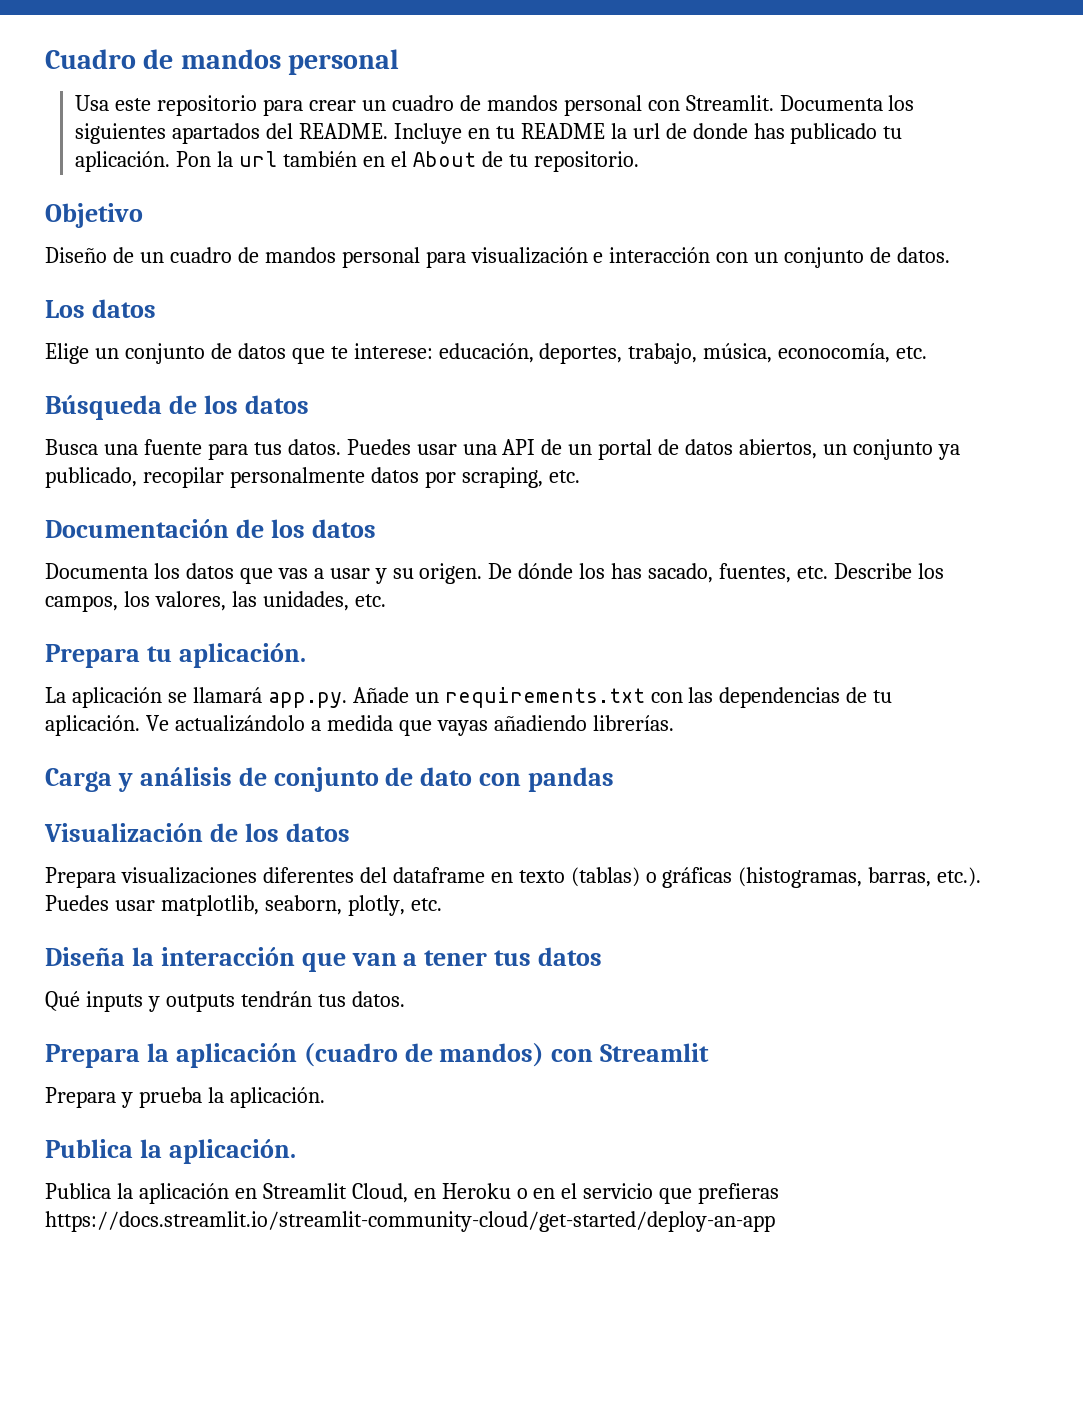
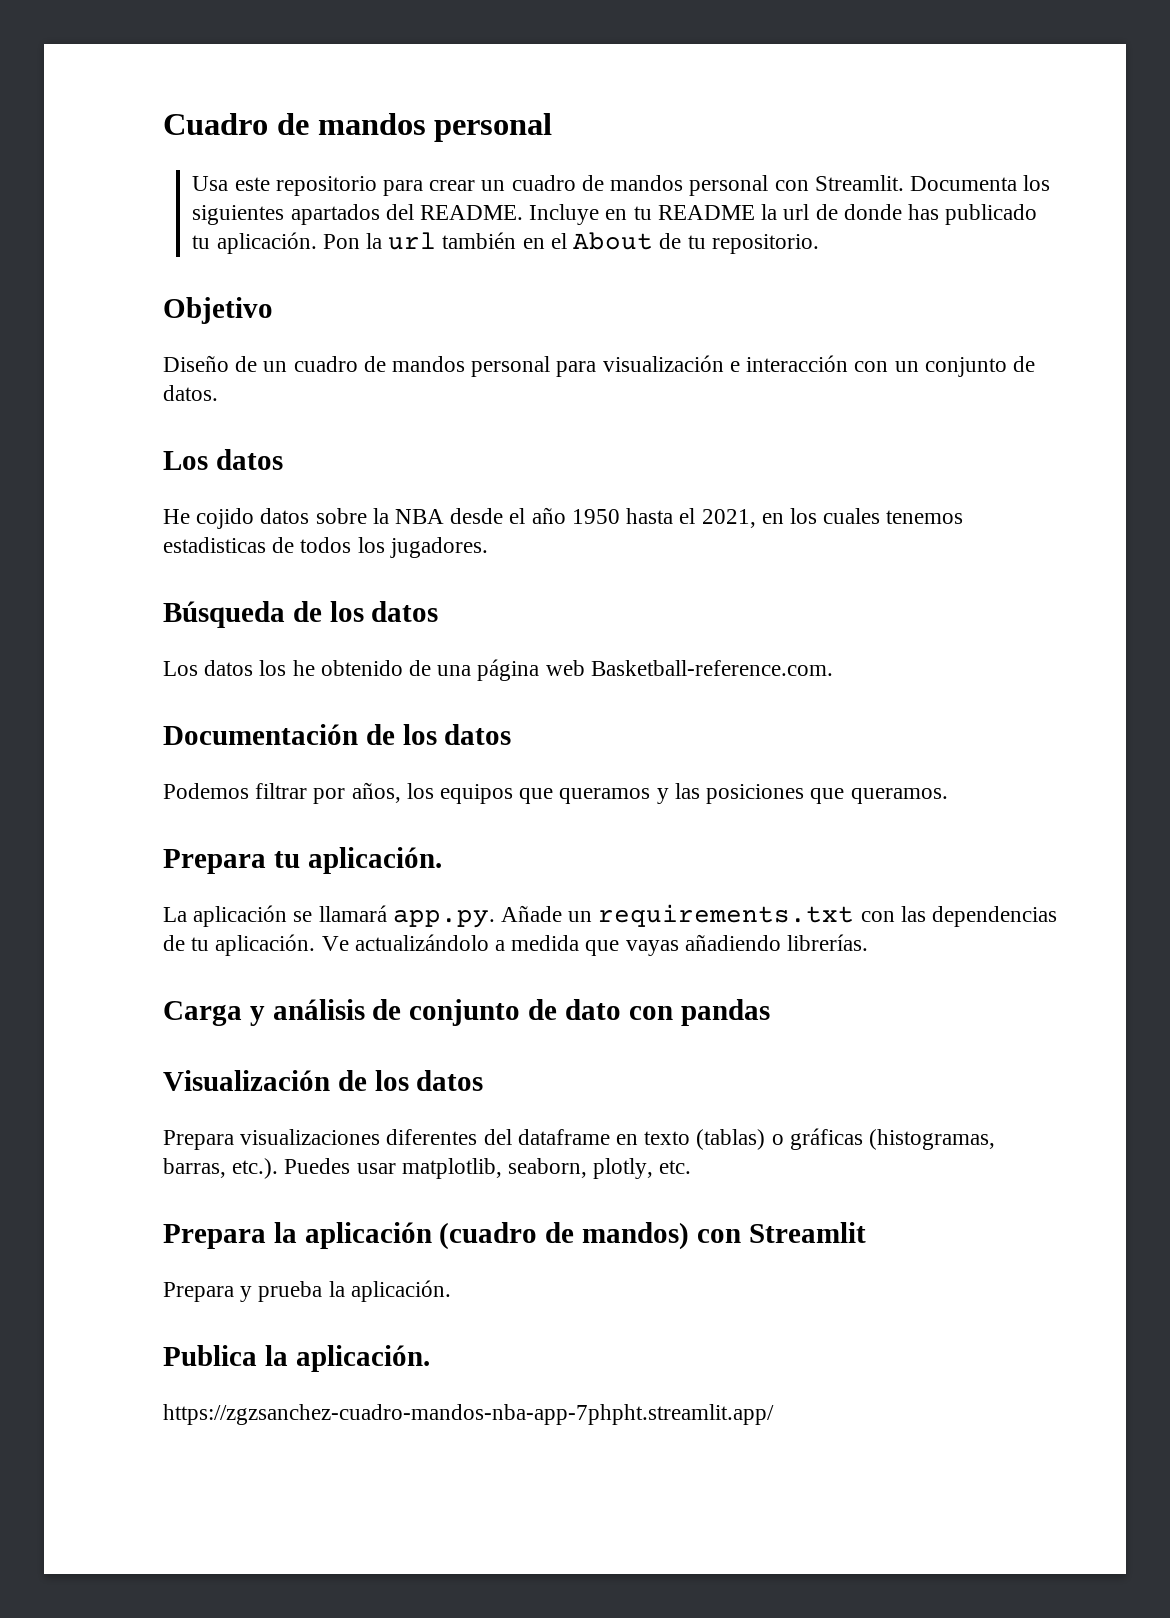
[45,343,928,364] [45,395,309,420] [45,439,960,460] [45,467,580,488] [45,519,376,538] [45,563,944,584] [45,591,386,612] Elige un conjunto de datos que te interese: educación, deportes, trabajo, música, econocomía, etc. // Búsqueda de los datos // Busca una fuente para tus datos. Puedes usar una API de un portal de datos abiertos, un conjunto ya publicado, recopilar personalmente datos por scraping, etc. // Documentación de los datos // Documenta los datos que vas a usar y su origen. De dónde los has sacado, fuentes, etc. Describe los campos, los valores, las unidades, etc. -> [163,507,964,529] [163,537,488,558] [163,601,439,628] [163,659,833,681] [163,724,512,745] [163,782,948,804] He cojido datos sobre la NBA desde el año 1950 hasta el 2021, en los cuales tenemos estadisticas de todos los jugadores. // Búsqueda de los datos // Los datos los he obtenido de una página web Basketball-reference.com. // Documentación de los datos // Podemos filtrar por años, los equipos que queramos y las posiciones que queramos.
[45,947,603,972] [45,991,405,1012] // Diseña la interacción que van a tener tus datos // Qué inputs y outputs tendrán tus datos. -> (692, 1167) none
[45,1183,780,1204] [45,1211,775,1232] Publica la aplicación en Streamlit Cloud, en Heroku o en el servicio que prefieras https://docs.streamlit.io/streamlit-community-cloud/get-started/deploy-an-app -> [163,1404,774,1425] https://zgzsanchez-cuadro-mandos-nba-app-7phpht.streamlit.app/

